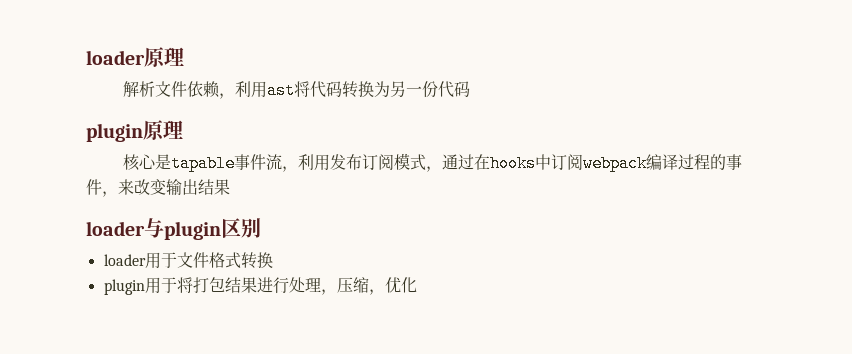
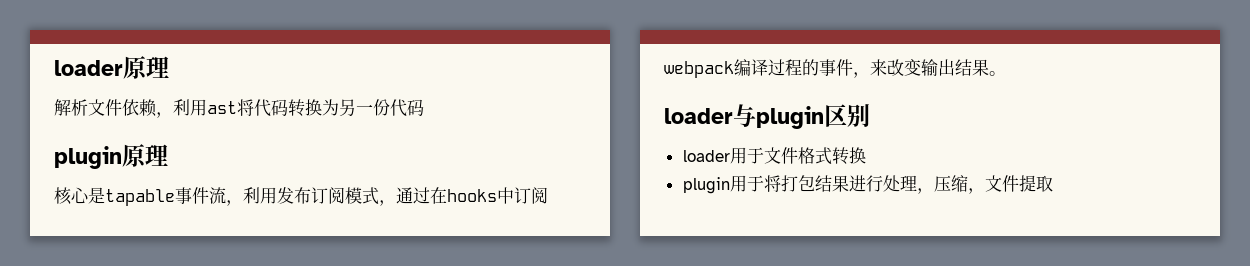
(230, 187) none -> [989,71,1006,76] 。
[384,277,417,293] 优化 -> [984,175,1053,192] 文件提取

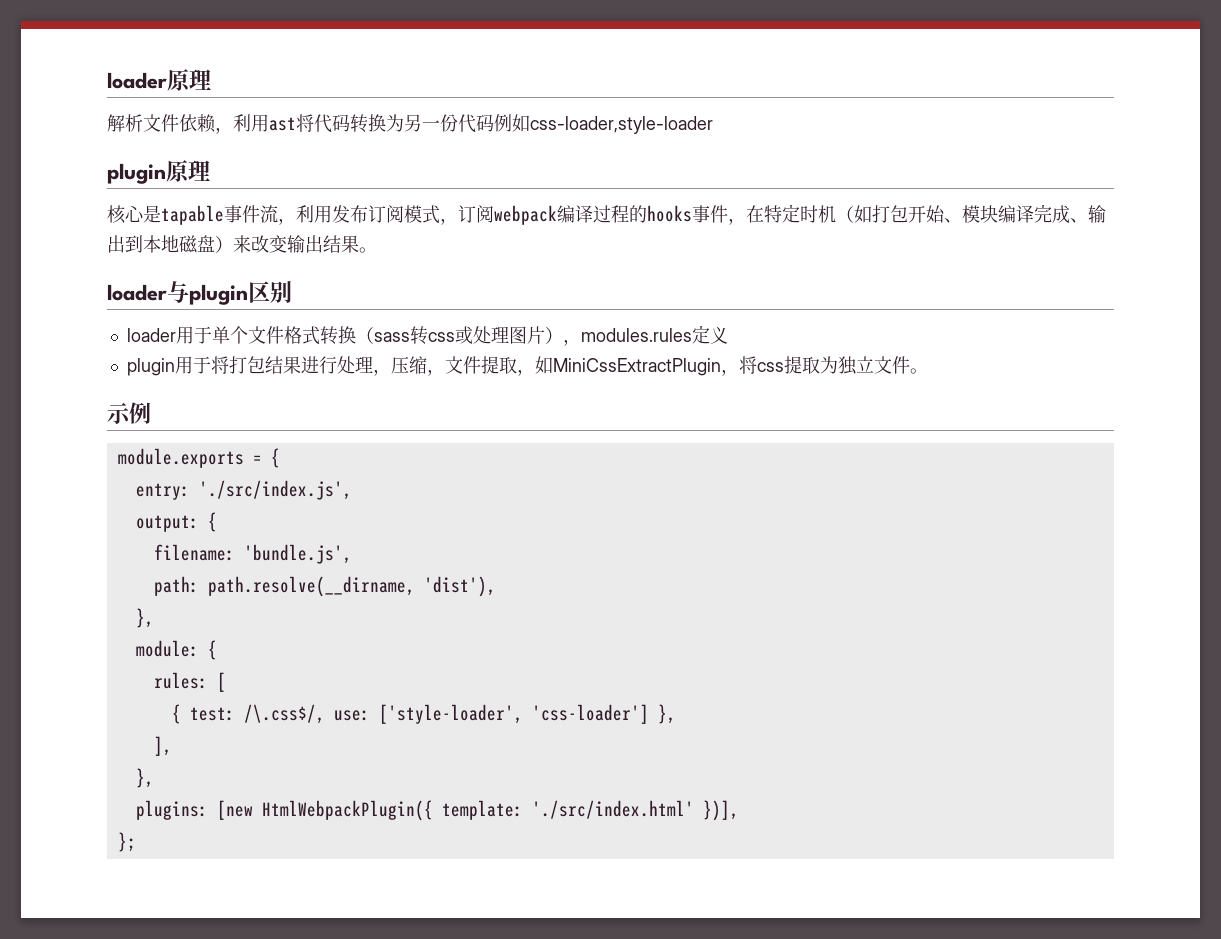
(424, 107) none -> [494,114,713,134] 例如css-loader,style-loader
[396,187,514,204] 通过在hooks中 -> (458, 221) none
[819,59,870,78] 事件， -> [647,204,1106,225] [107,235,233,254] hooks事件，在特定时机（如打包开始、模块编译完成、输出到本地磁盘）
(764, 155) none -> [211,326,248,344] 单个
(866, 155) none -> [355,325,728,346] （sass转css或处理图片），modules.rules定义
(1053, 183) none -> [516,356,928,376] [107,402,151,424] [117,448,280,468] [135,480,352,500] [135,512,217,532] [153,544,352,564] [153,576,496,597] [135,608,154,628] [135,640,217,660] [153,672,226,692] [171,704,676,724] [153,736,172,756] [135,768,154,788] [135,800,739,821] [117,832,136,852] ，如MiniCssExtractPlugin，将css提取为独立文件。 // 示例 // module.exports = { // entry: './src/index.js', // output: { // filename: 'bundle.js', // path: path.resolve(__dirname, 'dist'), // }, // module: { // rules: [ // { test: /\.css$/, use: ['style-loader', 'css-loader'] }, // ], // }, // plugins: [new HtmlWebpackPlugin({ template: './src/index.html' })], // };

